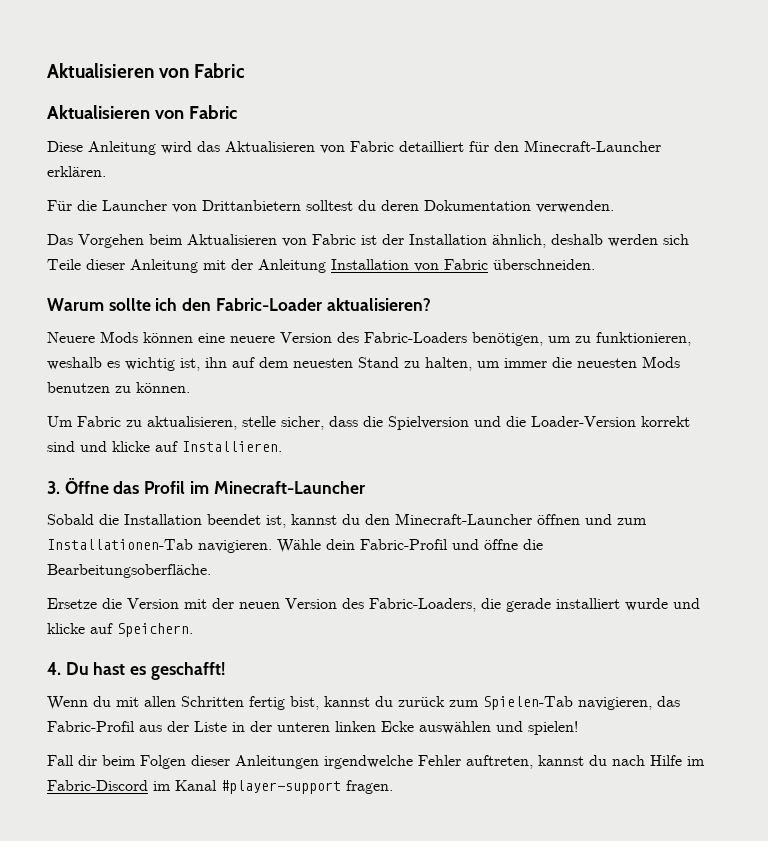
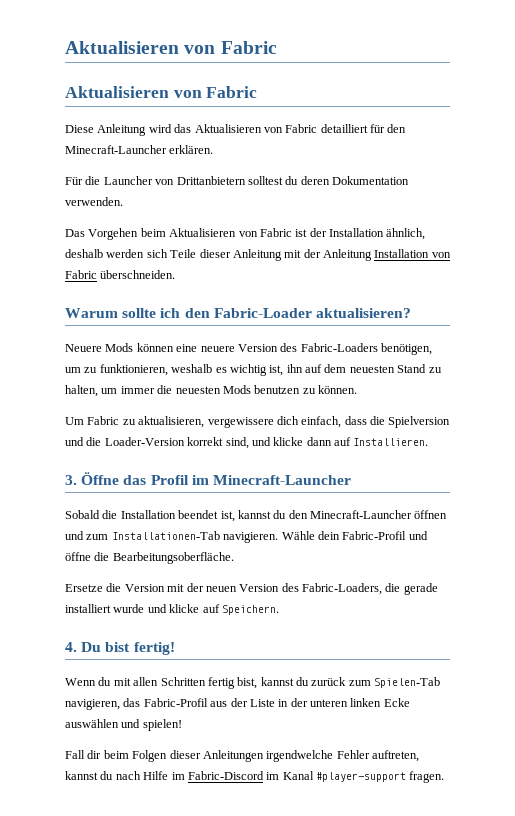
[242,416,324,430] stelle sicher, -> [207,416,342,428] vergewissere dich einfach,
[47,441,150,452] sind und klicke -> [225,437,332,449] sind, und klicke dann
[93,662,225,680] hast es geschafft! -> [105,642,175,655] bist fertig!

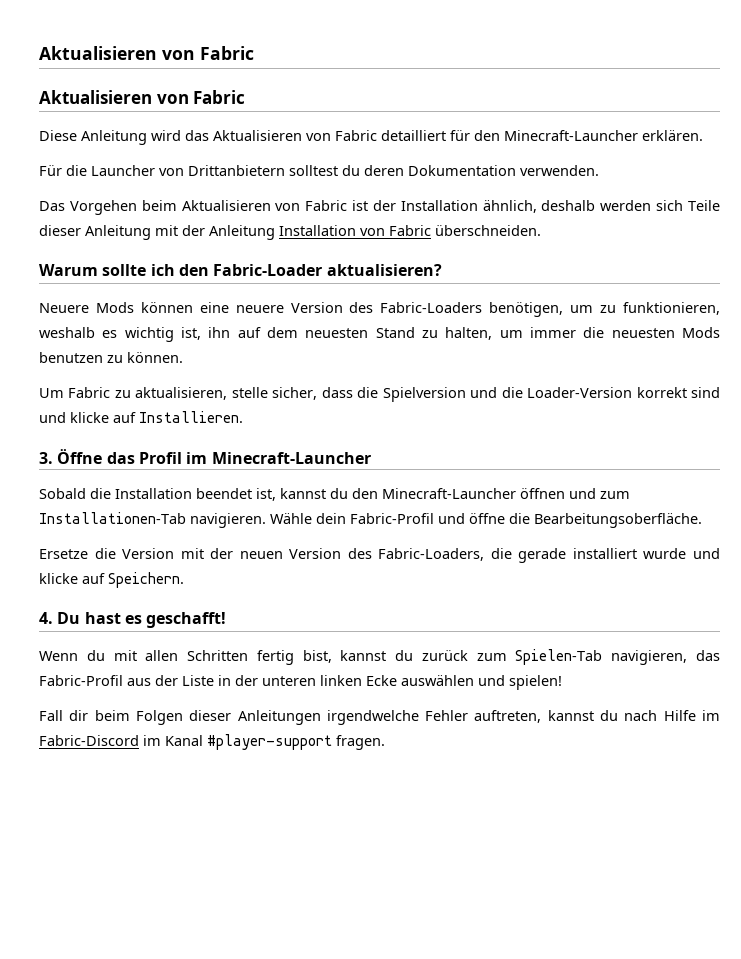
[207,416,342,428] vergewissere dich einfach, -> [231,387,318,400] stelle sicher,
[225,437,332,449] sind, und klicke dann -> [690,387,720,398] [39,412,109,423] sind und klicke
[105,642,175,655] bist fertig! -> [84,612,227,628] hast es geschafft!

